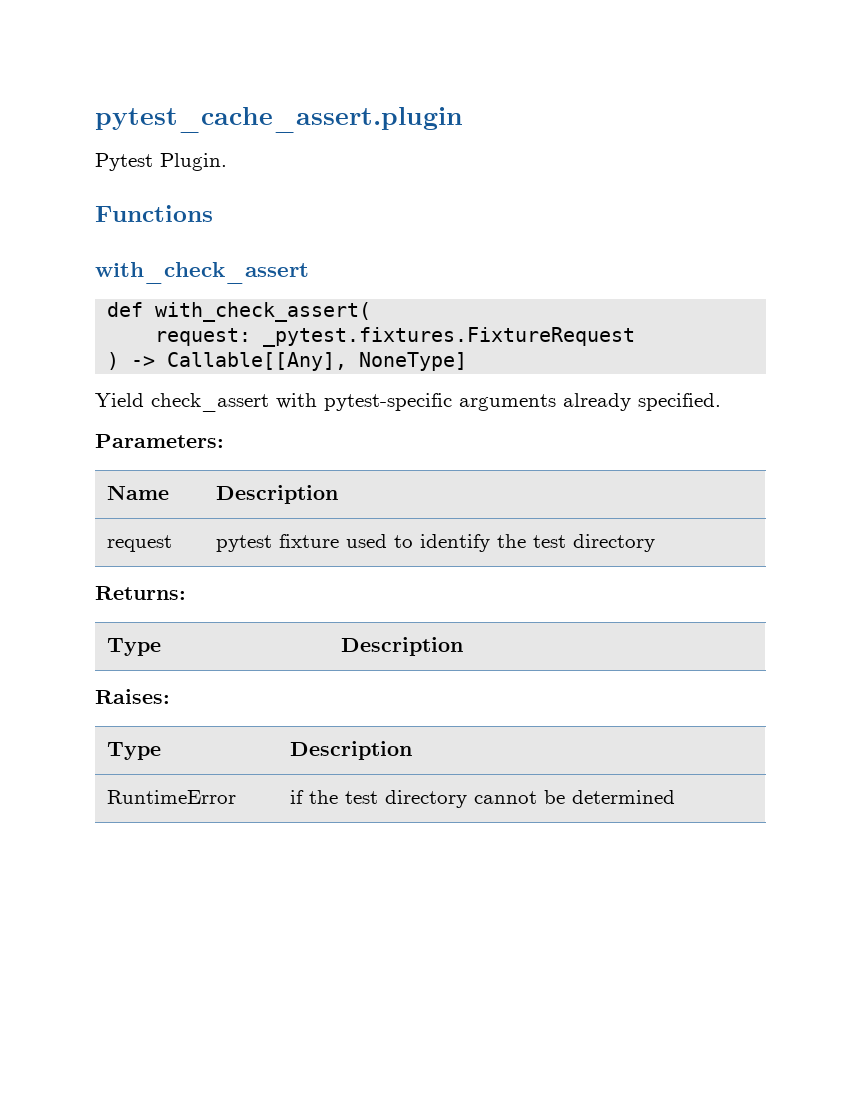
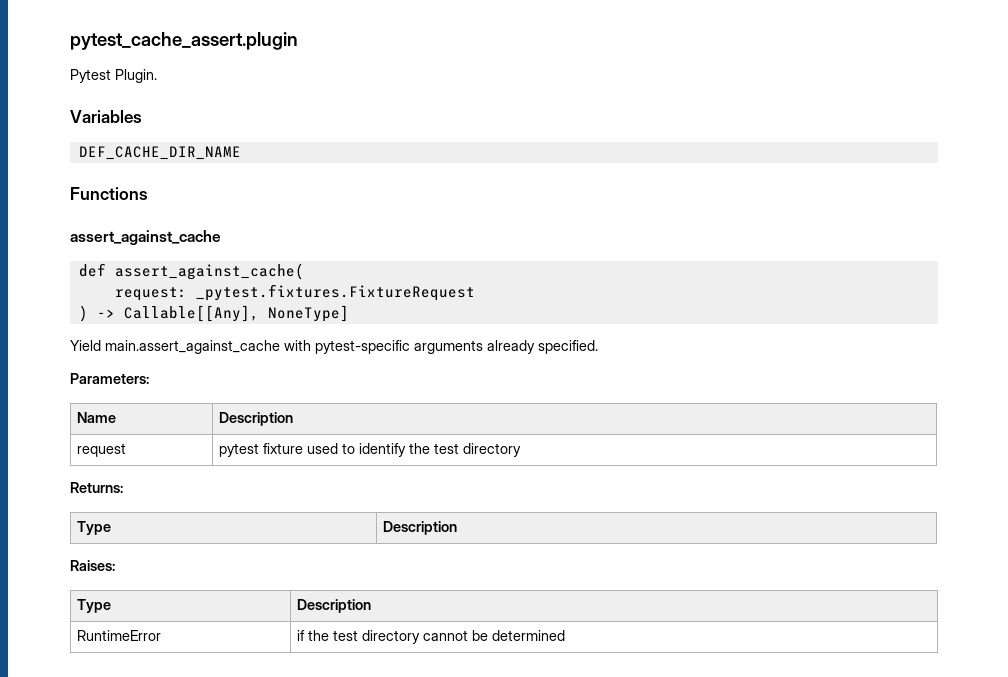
(227, 162) none -> [70,110,142,123] [78,146,241,160] // Variables // DEF_CACHE_DIR_NAME
[95,262,309,284] with_check_assert -> [70,230,221,245] assert_against_cache
[155,302,372,322] with_check_assert( -> [114,263,304,280] assert_against_cache(
[151,393,269,412] check_assert -> [105,340,280,354] main.assert_against_cache

